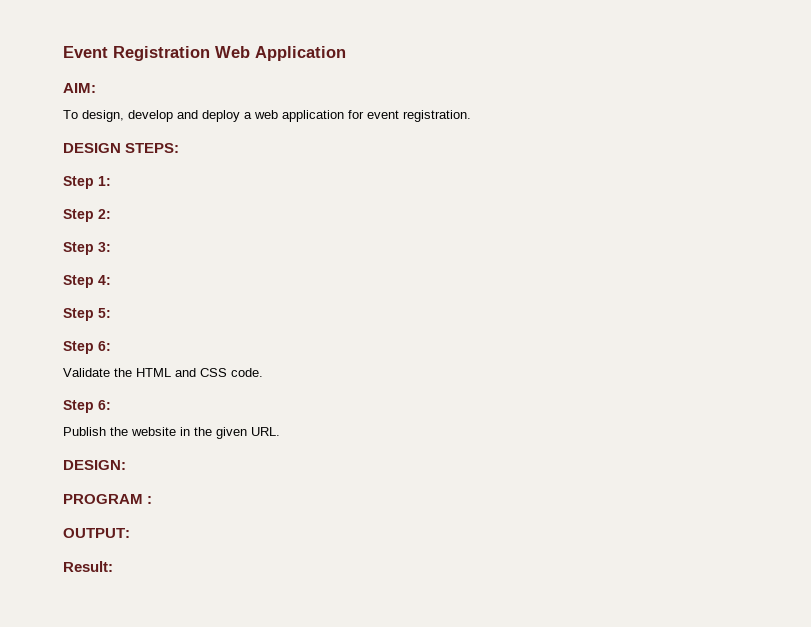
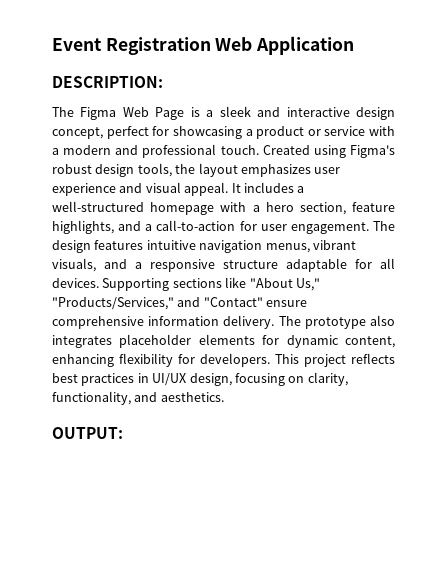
[63,83,96,93] [63,110,471,122] [63,143,180,153] [63,176,111,189] [63,209,111,222] [63,242,111,255] [63,275,111,288] [63,308,111,321] [63,341,111,354] [63,368,263,377] [63,400,111,413] [63,427,280,439] [63,460,126,470] [63,494,153,504] AIM: // To design, develop and deploy a web application for event registration. // DESIGN STEPS: // Step 1: // Step 2: // Step 3: // Step 4: // Step 5: // Step 6: // Validate the HTML and CSS code. // Step 6: // Publish the website in the given URL. // DESIGN: // PROGRAM : -> [52,76,163,88] [52,106,396,120] [52,126,395,139] [52,144,395,158] [52,163,341,177] [52,182,305,196] [52,201,395,215] [52,220,395,234] [52,240,356,253] [52,258,395,272] [52,277,320,291] [52,297,308,310] [52,315,395,329] [52,334,395,348] [52,353,395,367] [52,372,348,386] [52,391,224,405] DESCRIPTION: // The Figma Web Page is a sleek and interactive design concept, perfect for showcasing a product or service with a modern and professional touch. Created using Figma's robust design tools, the layout emphasizes user experience and visual appeal. It includes a well-structured homepage with a hero section, feature highlights, and a call-to-action for user engagement. The design features intuitive navigation menus, vibrant visuals, and a responsive structure adaptable for all devices. Supporting sections like "About Us," "Products/Services," and "Contact" ensure comprehensive information delivery. The prototype also integrates placeholder elements for dynamic content, enhancing flexibility for developers. This project reflects best practices in UI/UX design, focusing on clarity, functionality, and aesthetics.
[63,561,113,572] // Result: -> (123, 433) none

